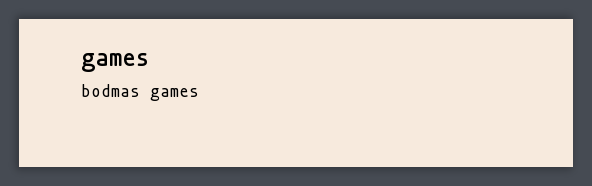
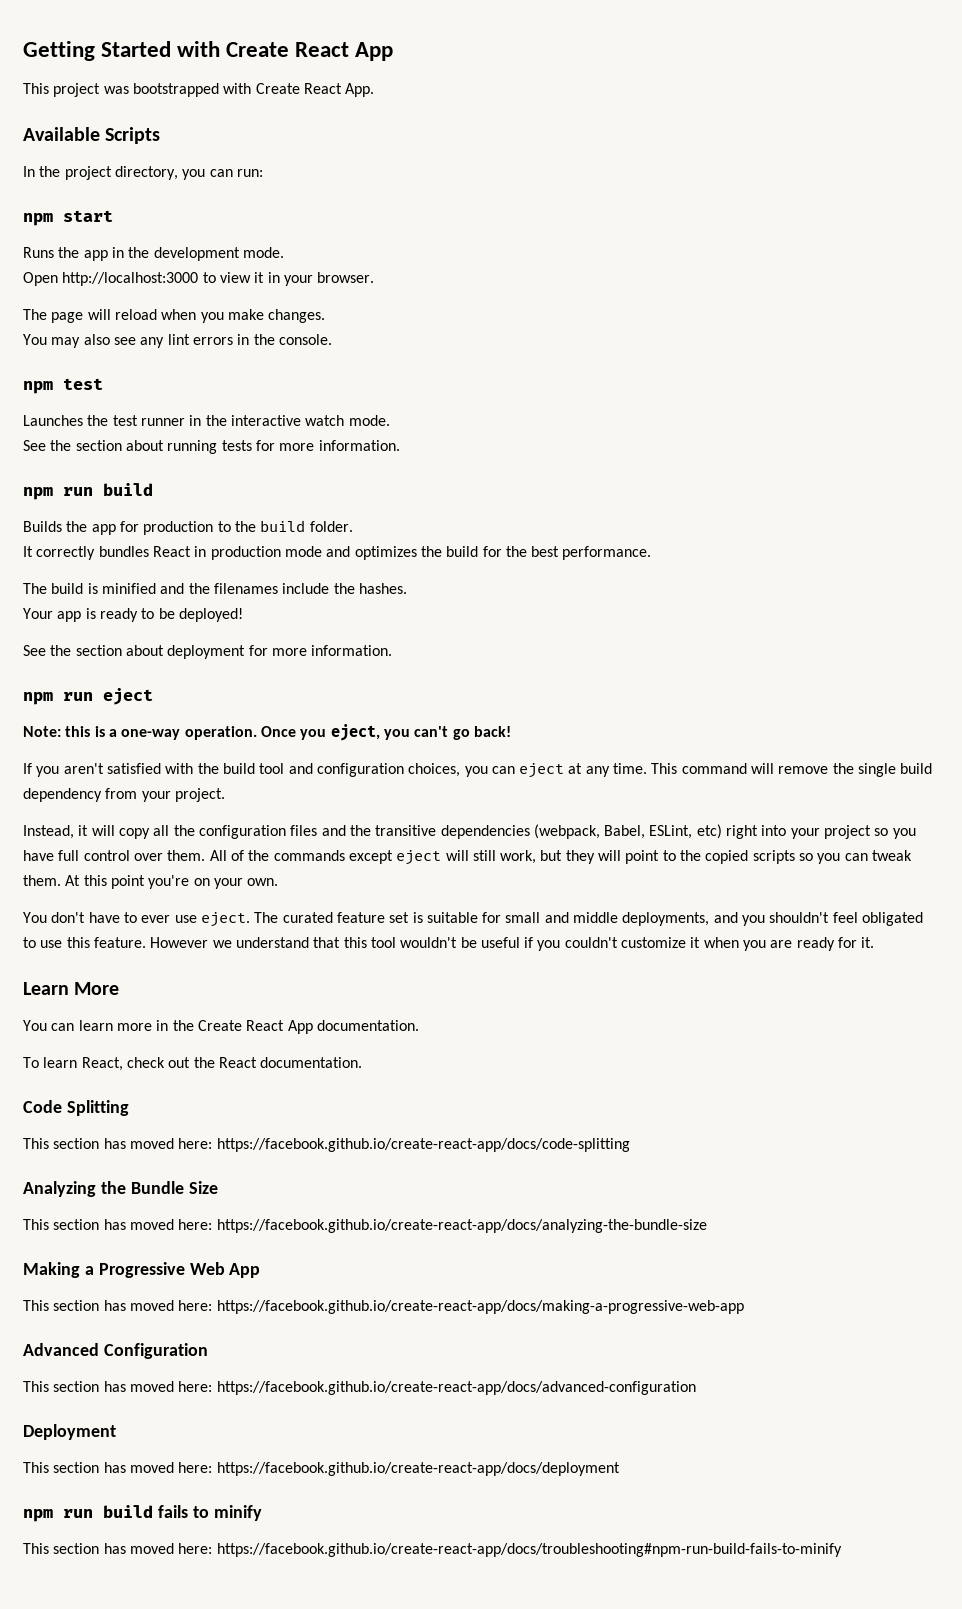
[81,53,149,72] [81,84,199,101] games // bodmas games -> [23,41,394,61] [23,83,375,97] [23,127,161,144] [23,166,263,180] [23,210,113,226] [23,247,284,261] [23,272,375,286] [23,309,326,323] [23,334,332,348] [23,378,103,394] [23,415,390,426] [23,440,400,454] [23,483,153,500] [23,520,353,535] [23,546,652,560] [23,583,407,594] [23,608,243,622] [23,645,393,659] [23,688,153,705] [23,724,511,741] [23,763,933,778] [23,788,225,802] [23,824,916,839] [23,850,913,865] [23,875,279,889] [23,912,924,927] [23,937,875,951] [23,982,120,995] [23,1020,419,1034] [23,1057,363,1071] [23,1100,129,1116] [23,1138,630,1152] [23,1181,218,1197] [23,1219,707,1233] [23,1262,261,1278] [23,1300,744,1314] [23,1343,208,1359] [23,1381,696,1395] [23,1424,116,1440] [23,1462,620,1476] [23,1505,262,1522] [23,1543,842,1557] Getting Started with Create React App // This project was bootstrapped with Create React App. // Available Scripts // In the project directory, you can run: // npm start // Runs the app in the development mode. // Open http://localhost:3000 to view it in your browser. // The page will reload when you make changes. // You may also see any lint errors in the console. // npm test // Launches the test runner in the interactive watch mode. // See the section about running tests for more information. // npm run build // Builds the app for production to the build folder. // It correctly bundles React in production mode and optimizes the build for the best performance. // The build is minified and the filenames include the hashes. // Your app is ready to be deployed! // See the section about deployment for more information. // npm run eject // Note: this is a one-way operation. Once you eject, you can't go back! // If you aren't satisfied with the build tool and configuration choices, you can eject at any time. This command will remove the single build dependency from your project. // Instead, it will copy all the configuration files and the transitive dependencies (webpack, Babel, ESLint, etc) right into your project so you have full control over them. All of the commands except eject will still work, but they will point to the copied scripts so you can tweak them. At this point you're on your own. // You don't have to ever use eject. The curated feature set is suitable for small and middle deployments, and you shouldn't feel obligated to use this feature. However we understand that this tool wouldn't be useful if you couldn't customize it when you are ready for it. // Learn More // You can learn more in the Create React App documentation. // To learn React, check out the React documentation. // Code Splitting // This section has moved here: https://facebook.github.io/create-react-app/docs/code-splitting // Analyzing the Bundle Size // This section has moved here: https://facebook.github.io/create-react-app/docs/analyzing-the-bundle-size // Making a Progressive Web App // This section has moved here: https://facebook.github.io/create-react-app/docs/making-a-progressive-web-app // Advanced Configuration // This section has moved here: https://facebook.github.io/create-react-app/docs/advanced-configuration // Deployment // This section has moved here: https://facebook.github.io/create-react-app/docs/deployment // npm run build fails to minify // This section has moved here: https://facebook.github.io/create-react-app/docs/troubleshooting#npm-run-build-fails-to-minify

